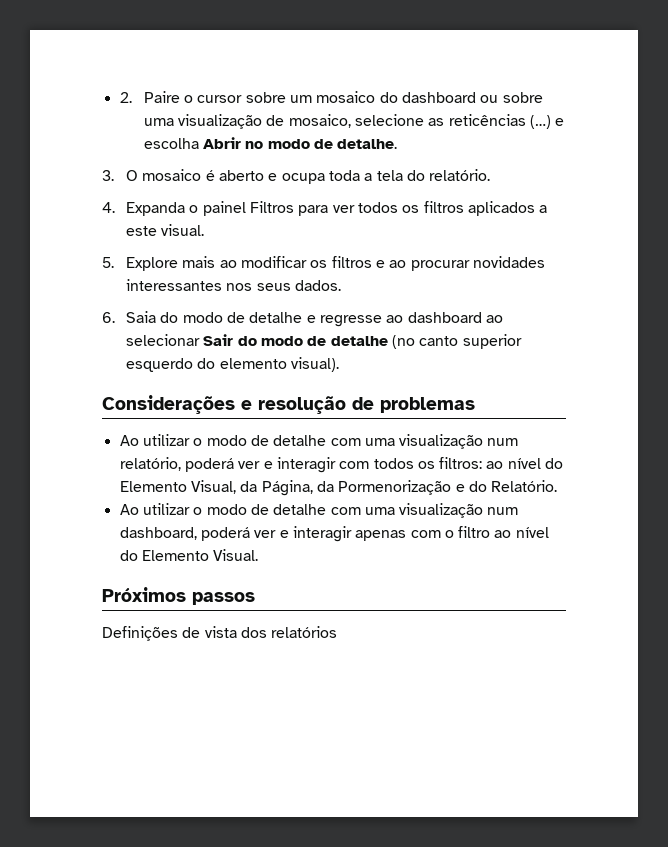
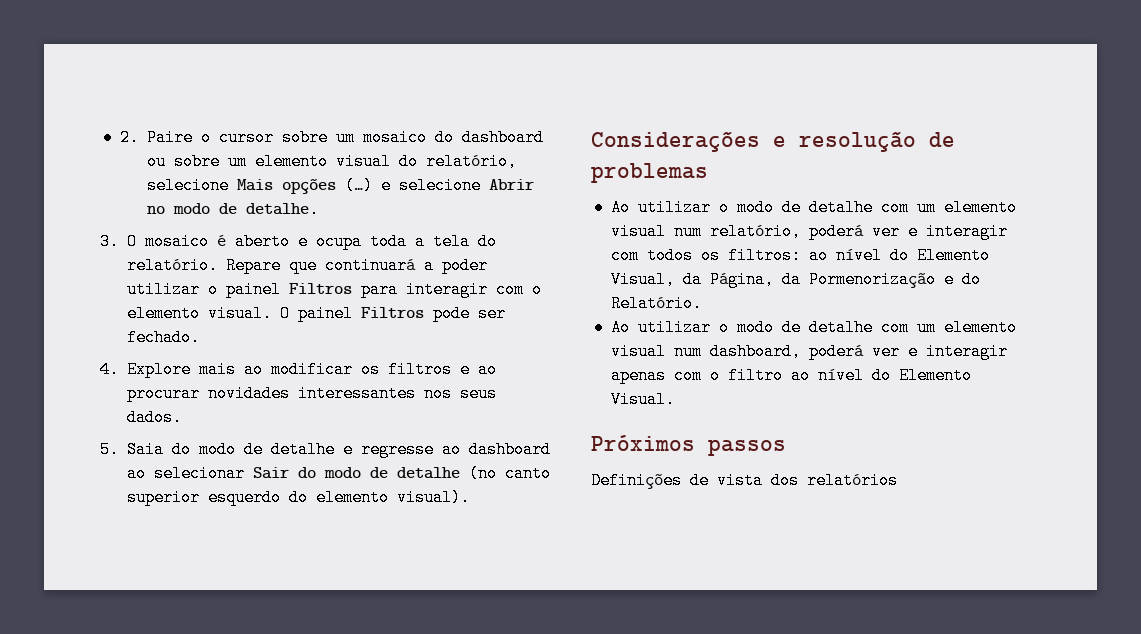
[143,114,526,129] uma visualização de mosaico, selecione as reticências -> [227,153,517,170] [146,177,336,194] um elemento visual do relatório, selecione Mais opções
[143,138,199,149] escolha -> [398,177,481,194] selecione
[102,201,548,216] [126,224,205,236] [102,257,114,268] // 4. Expanda o painel Filtros para ver todos os filtros aplicados a este visual. // 5. -> [226,257,488,274] [127,281,542,298] [127,305,506,322] [127,329,200,346] [100,361,119,378] Repare que continuará a poder utilizar o painel Filtros para interagir com o elemento visual. O painel Filtros pode ser fechado. // 4.
[102,312,115,323] 6. -> [100,441,119,458] 5.
[364,434,484,449] uma visualização -> [916,199,1017,216] [610,223,666,240] um elemento visual
[364,503,484,518] uma visualização -> [916,319,1017,336] [610,343,666,360] um elemento visual

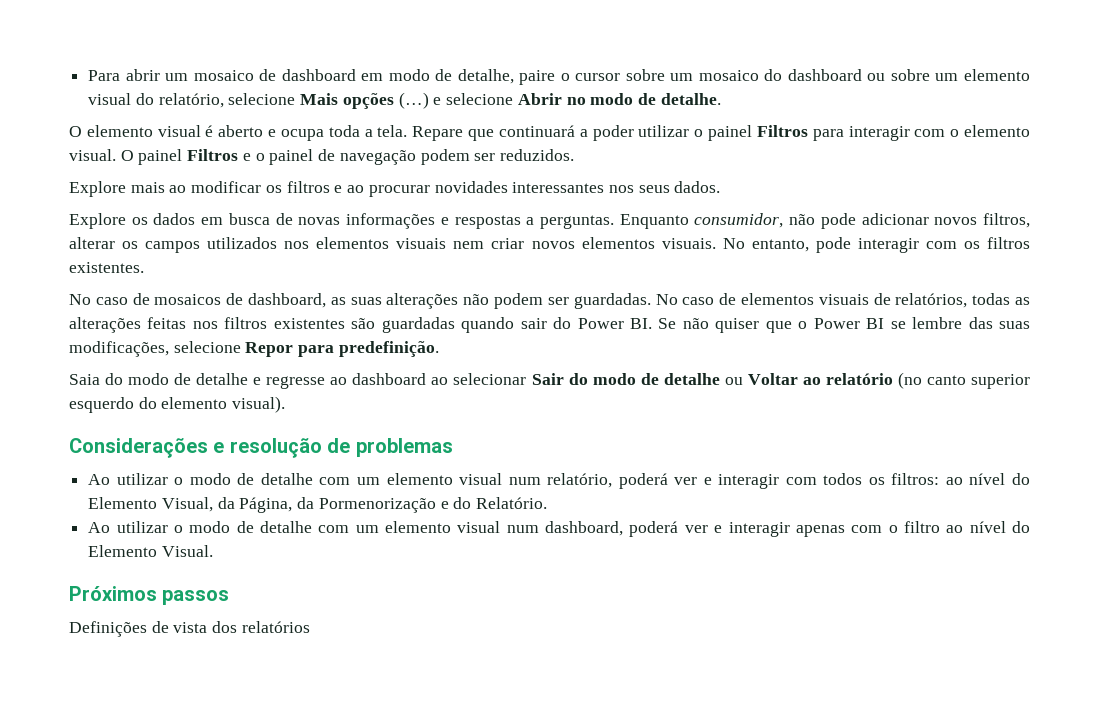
[119,129,193,146] 2. Paire -> [88,69,556,85] Para abrir um mosaico de dashboard em modo de detalhe, paire
[100,233,209,250] 3. O mosaico -> [69,125,201,137] O elemento visual
[433,233,497,250] [127,257,218,274] tela do relatório. -> [377,125,408,137] tela.
[433,305,506,322] [127,329,200,346] [100,361,119,378] pode ser fechado. // 4. -> [242,149,574,165] e o painel de navegação podem ser reduzidos. //
[100,441,119,458] 5. -> [69,213,1030,229] [69,237,1030,253] [69,262,144,273] [69,293,1031,309] [69,317,1031,333] [69,341,439,357] Explore os dados em busca de novas informações e respostas a perguntas. Enquanto consumidor, não pode adicionar novos filtros, alterar os campos utilizados nos elementos visuais nem criar novos elementos visuais. No entanto, pode interagir com os filtros existentes. // No caso de mosaicos de dashboard, as suas alterações não podem ser guardadas. No caso de elementos visuais de relatórios, todas as alterações feitas nos filtros existentes são guardadas quando sair do Power BI. Se não quiser que o Power BI se lembre das suas modificações, selecione Repor para predefinição. //
(460, 473) none -> [724,373,893,385] ou Voltar ao relatório

